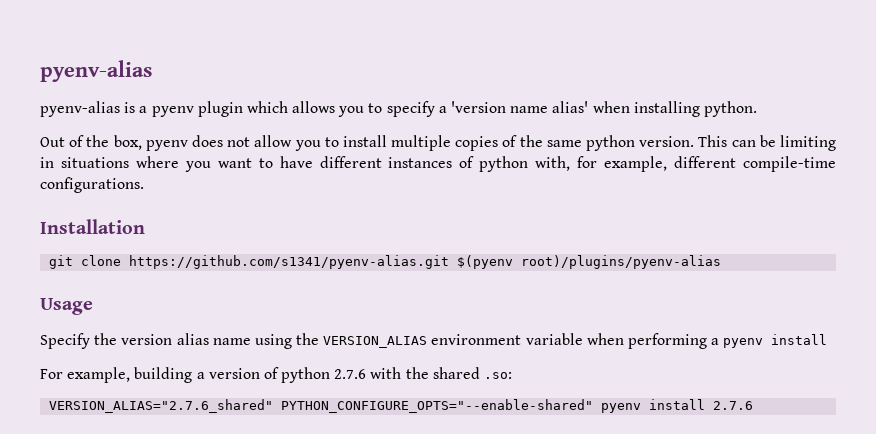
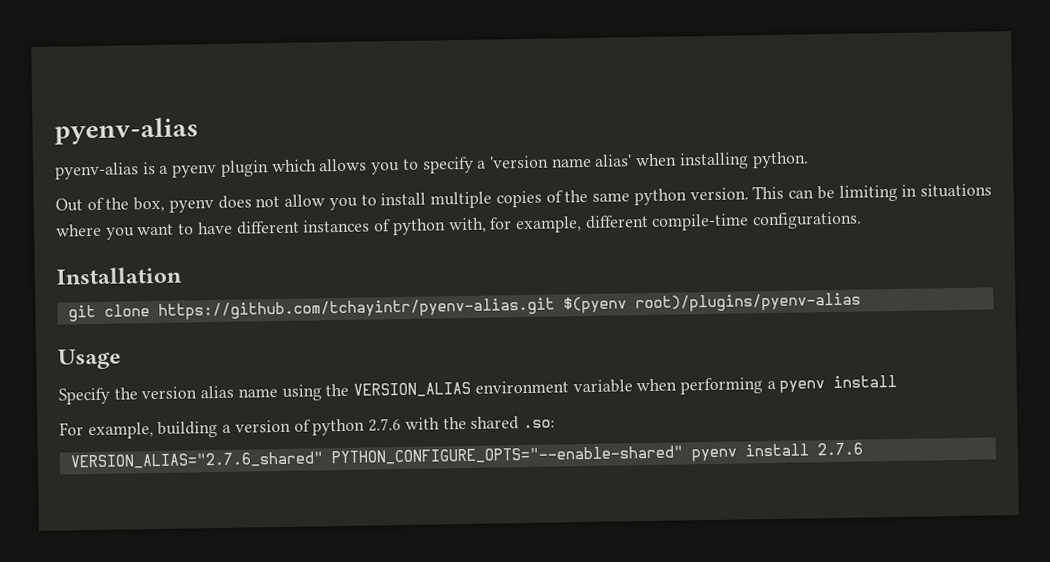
[129,255,450,269] https://github.com/s1341/pyenv-alias.git -> [157,297,555,320] https://github.com/tchayintr/pyenv-alias.git

